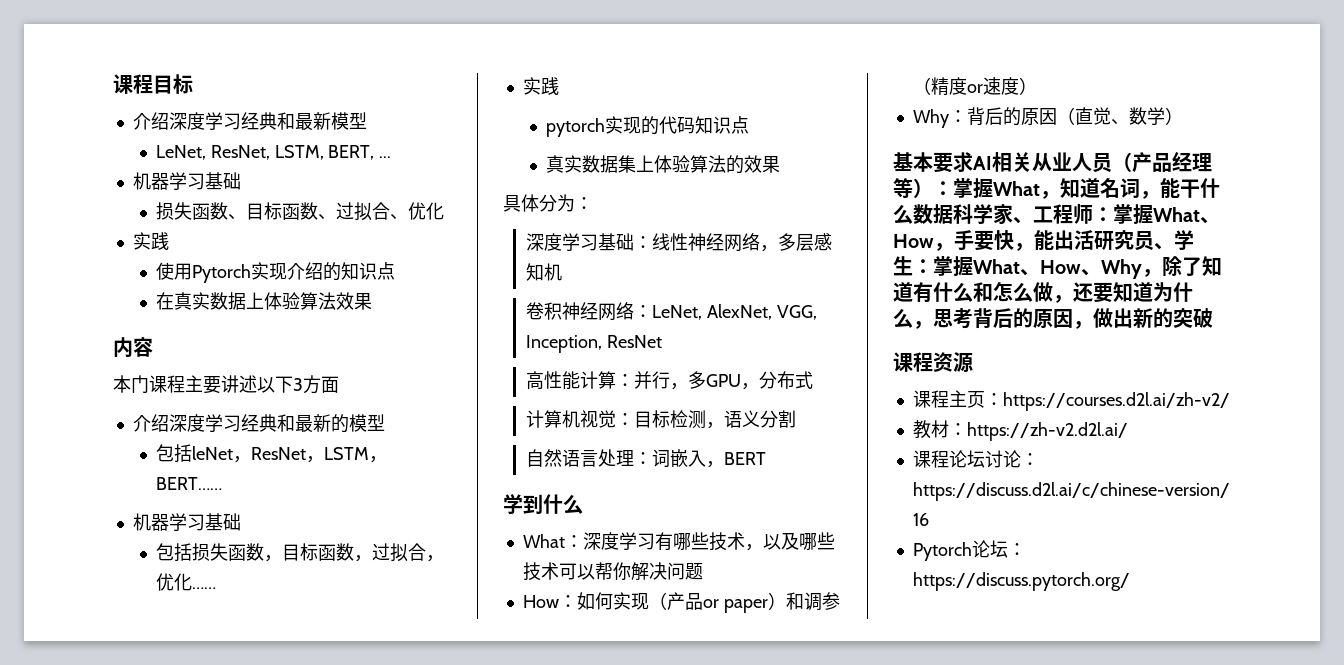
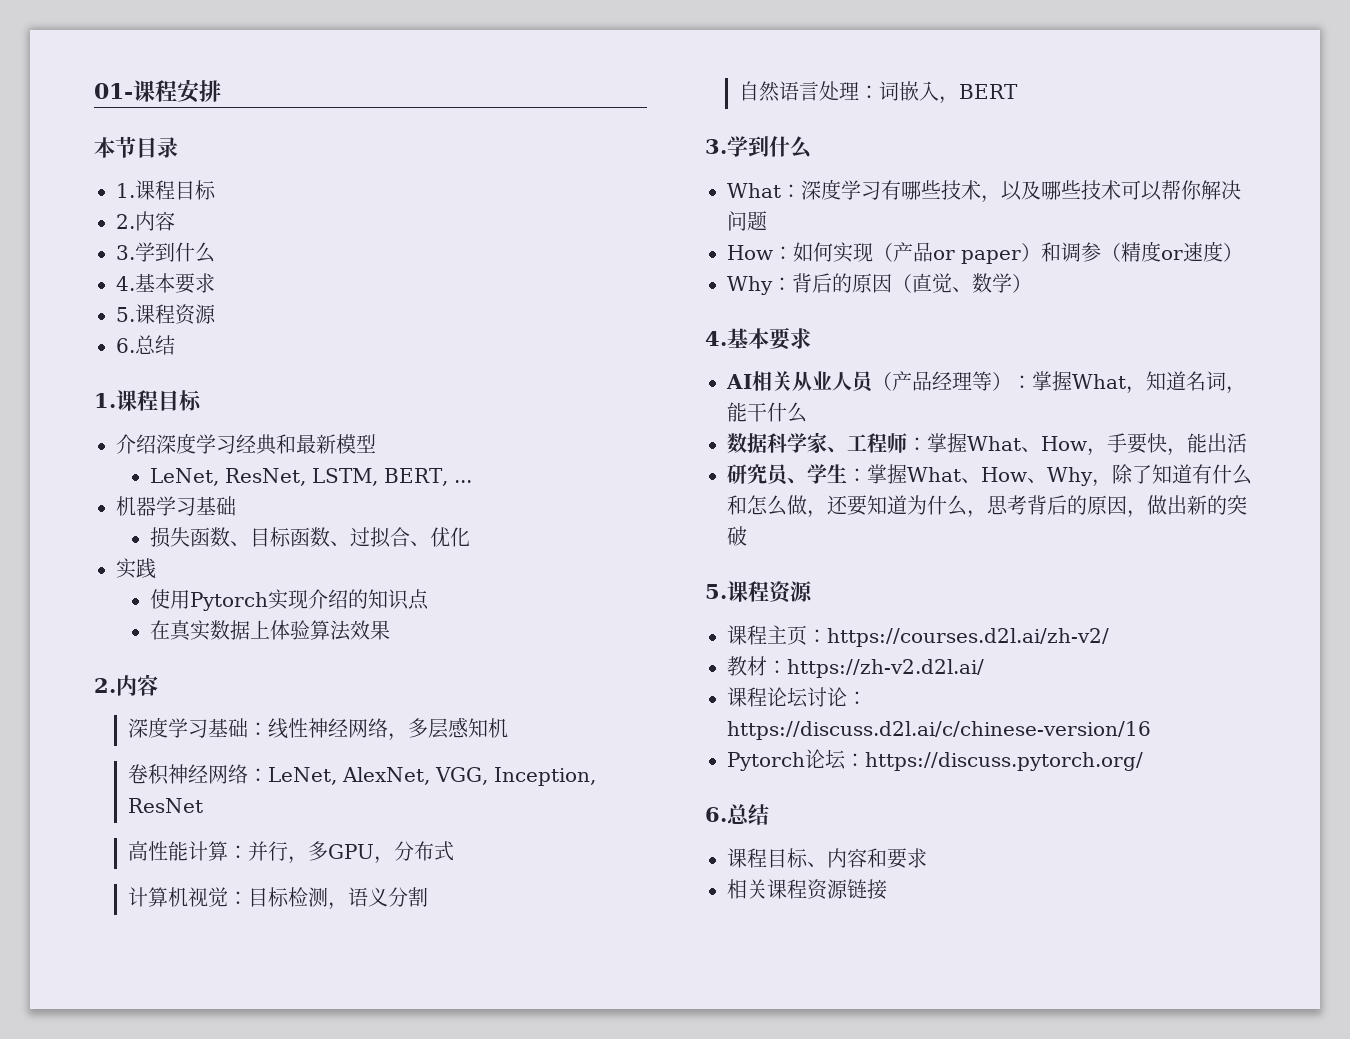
(113, 84) none -> [94,79,221,103] [94,136,178,158] [116,180,216,200] [116,211,175,231] [116,242,215,263] [116,273,215,294] [116,304,216,325] [116,335,175,355] [94,393,116,408] 01-课程安排 // 本节目录 // 1.课程目标 // 2.内容 // 3.学到什么 // 4.基本要求 // 5.课程资源 // 6.总结 // 1.
[113,337,153,358] [113,375,339,394] [132,414,385,433] [155,444,387,463] [155,477,222,490] [132,513,241,531] [155,543,444,562] [155,573,216,591] [522,77,559,95] [545,116,749,137] [545,155,780,174] [503,194,593,212] 内容 // 本门课程主要讲述以下3方面 // 介绍深度学习经典和最新的模型 // 包括leNet，ResNet，LSTM，BERT…… // 机器学习基础 // 包括损失函数，目标函数，过拟合，优化…… // 实践 // pytorch实现的代码知识点 // 真实数据集上体验算法的效果 // 具体分为： -> [94,674,158,696] 2.内容
(766, 458) none -> [705,139,727,154] 3.
[893,152,973,173] 基本要求 -> [705,327,811,350] 4.基本要求 //
(913, 214) none -> (807, 412) //
(1094, 240) none -> (1247, 443) //
(1213, 318) none -> [705,584,727,599] 5.
(1130, 581) none -> [705,804,769,825] [727,848,927,869] [727,879,887,900] // 6.总结 // 课程目标、内容和要求 // 相关课程资源链接

